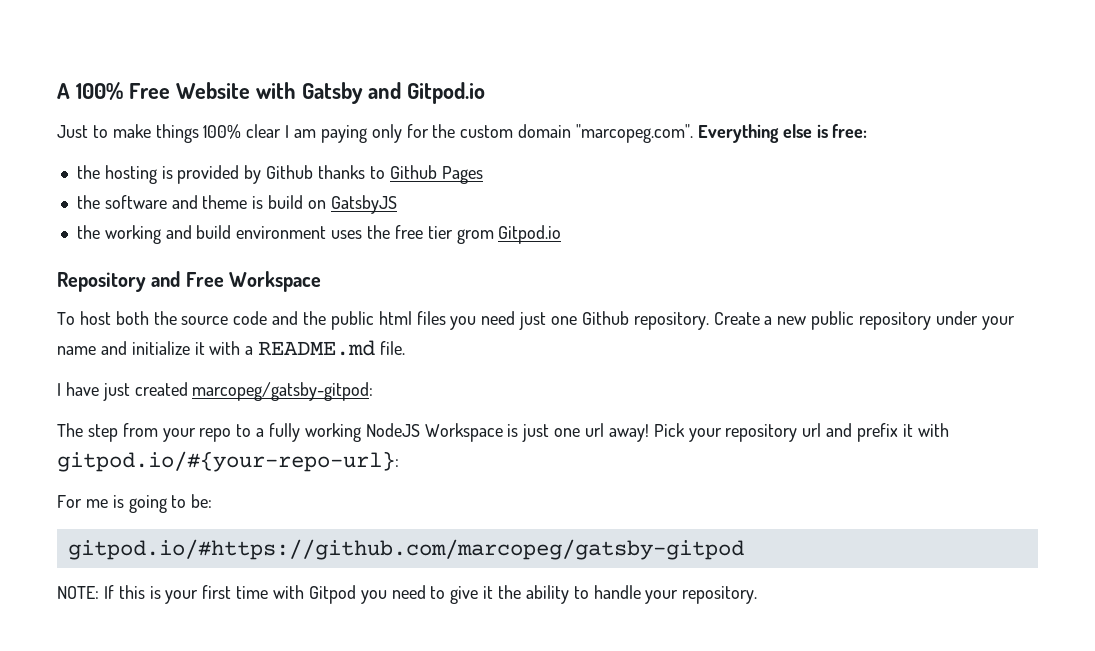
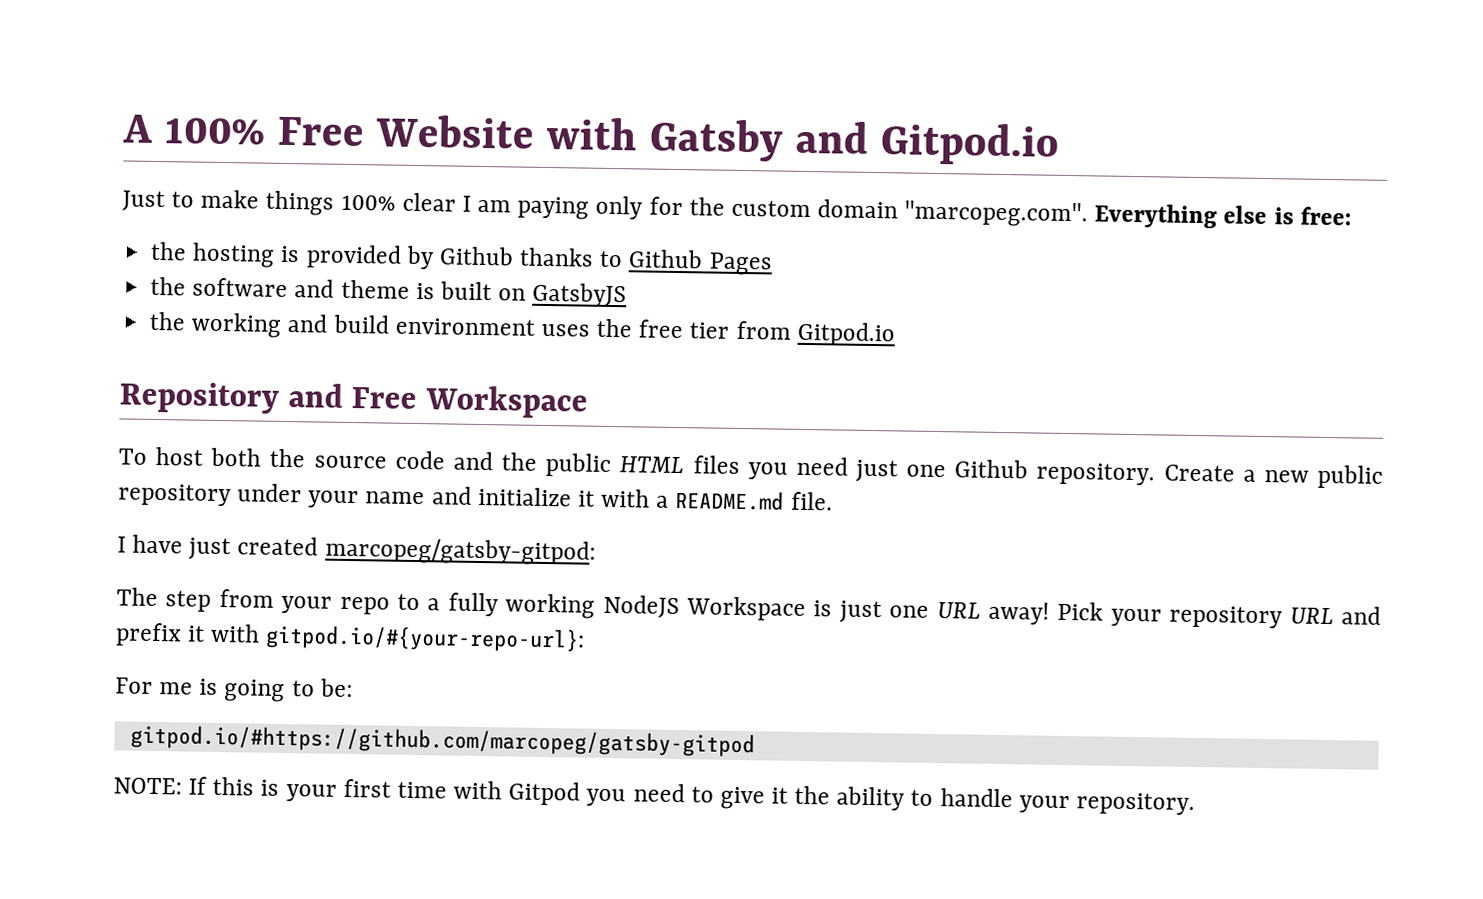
[268,195,304,209] build -> [439,281,492,301] built
[456,229,494,244] grom -> [735,320,791,340] from
[378,311,412,325] html -> [619,456,685,474] HTML
[585,423,605,437] url -> [936,602,981,619] URL
[802,423,822,437] url -> [1289,607,1334,625] URL

